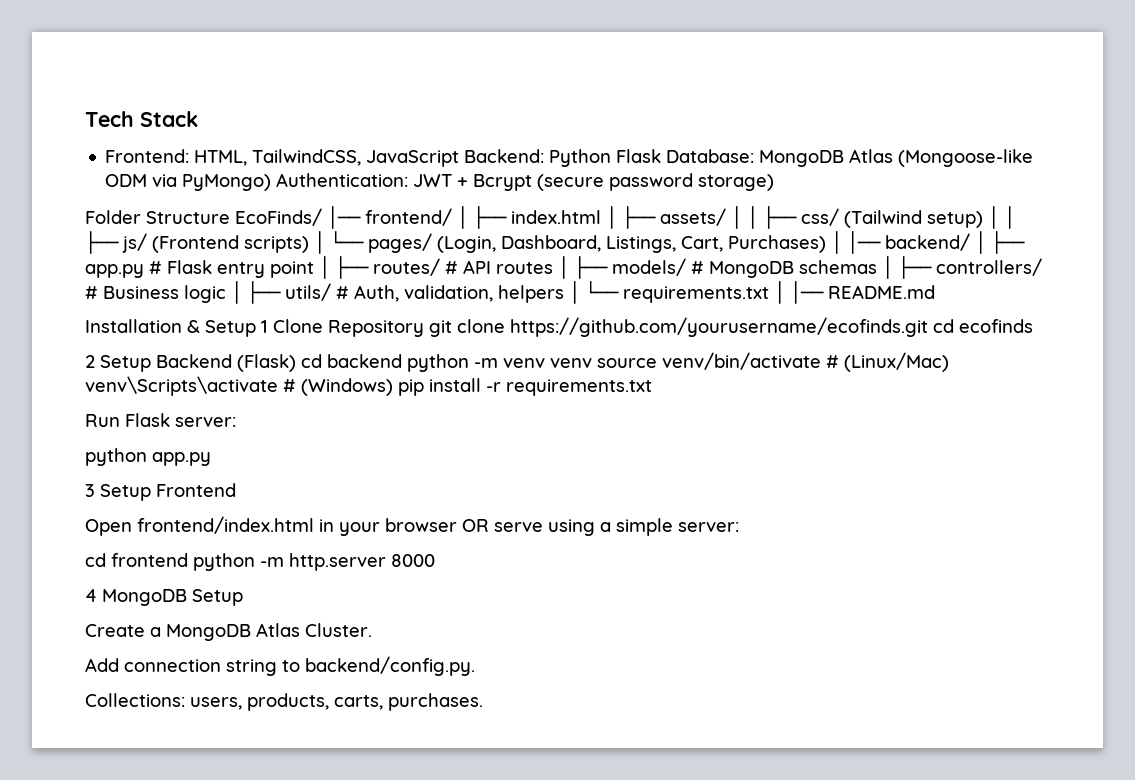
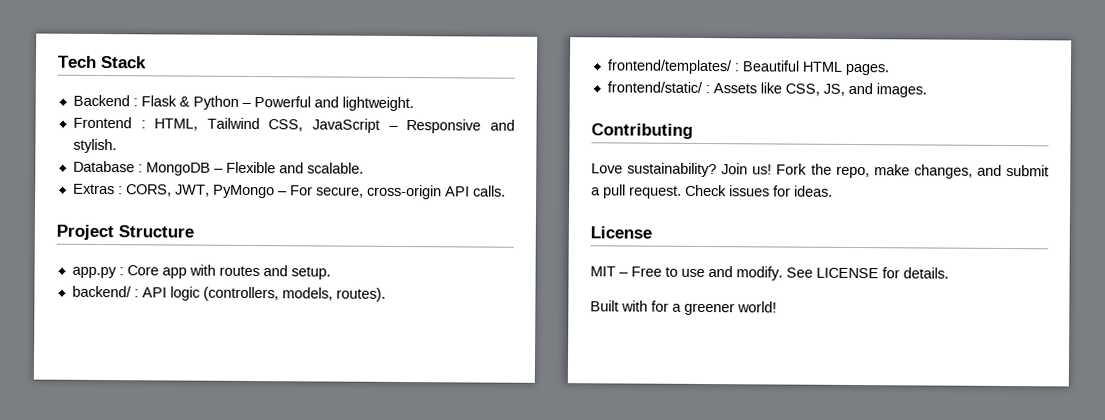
[105,149,1034,167] [105,173,775,191] [85,206,1015,229] [85,231,1025,254] [85,256,1042,279] [85,281,935,304] [85,317,1033,337] [85,352,949,372] [85,376,652,396] [85,413,236,427] [85,448,211,466] [85,483,236,501] [85,516,739,536] [85,553,435,571] [85,589,243,606] [85,623,372,641] [85,656,475,676] [85,693,483,711] Frontend: HTML, TailwindCSS, JavaScript Backend: Python Flask Database: MongoDB Atlas (Mongoose-like ODM via PyMongo) Authentication: JWT + Bcrypt (secure password storage) // Folder Structure EcoFinds/ │── frontend/ │ ├── index.html │ ├── assets/ │ │ ├── css/ (Tailwind setup) │ │ ├── js/ (Frontend scripts) │ └── pages/ (Login, Dashboard, Listings, Cart, Purchases) │ │── backend/ │ ├── app.py # Flask entry point │ ├── routes/ # API routes │ ├── models/ # MongoDB schemas │ ├── controllers/ # Business logic │ ├── utils/ # Auth, validation, helpers │ └── requirements.txt │ │── README.md // Installation & Setup 1 Clone Repository git clone https://github.com/yourusername/ecofinds.git cd ecofinds // 2 Setup Backend (Flask) cd backend python -m venv venv source venv/bin/activate # (Linux/Mac) venv\Scripts\activate # (Windows) pip install -r requirements.txt // Run Flask server: // python app.py // 3 Setup Frontend // Open frontend/index.html in your browser OR serve using a simple server: // cd frontend python -m http.server 8000 // 4 MongoDB Setup // Create a MongoDB Atlas Cluster. // Add connection string to backend/config.py. // Collections: users, products, carts, purchases. -> [72,94,414,112] [72,116,515,134] [72,138,117,154] [72,160,364,176] [72,183,506,200] [56,224,194,241] [71,264,331,280] [71,285,386,302] [606,59,889,76] [606,81,927,98] [591,123,693,139] [591,162,1049,179] [591,184,833,199] [590,226,652,239] [590,266,949,281] [590,300,777,316] Backend : Flask & Python – Powerful and lightweight. // Frontend : HTML, Tailwind CSS, JavaScript – Responsive and stylish. // Database : MongoDB – Flexible and scalable. // Extras : CORS, JWT, PyMongo – For secure, cross-origin API calls. // Project Structure // app.py : Core app with routes and setup. // backend/ : API logic (controllers, models, routes). // frontend/templates/ : Beautiful HTML pages. // frontend/static/ : Assets like CSS, JS, and images. // Contributing // Love sustainability? Join us! Fork the repo, make changes, and submit a pull request. Check issues for ideas. // License // MIT – Free to use and modify. See LICENSE for details. // Built with for a greener world!

